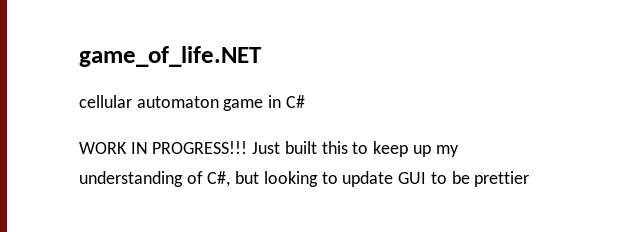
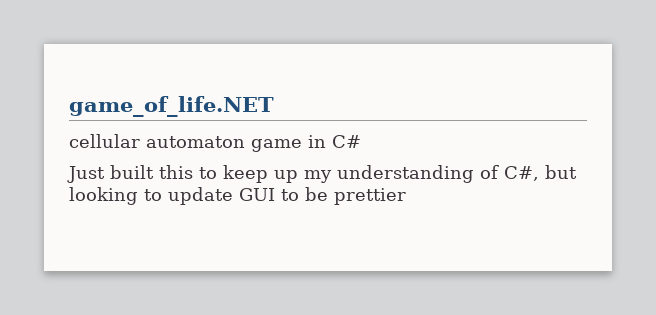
[79,141,248,154] WORK IN PROGRESS!!! -> (361, 141) none

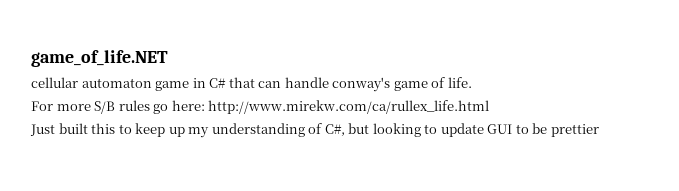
(361, 141) none -> [228,77,472,92] [31,100,490,114] that can handle conway's game of life. // For more S/B rules go here: http://www.mirekw.com/ca/rullex_life.html

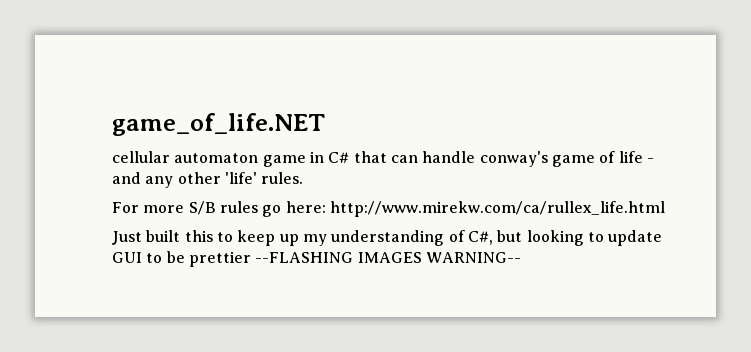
[447,77,472,88] life. -> [618,151,654,163] [112,172,304,188] life - and any other 'life' rules.
(599, 130) none -> [255,252,521,263] --FLASHING IMAGES WARNING--

